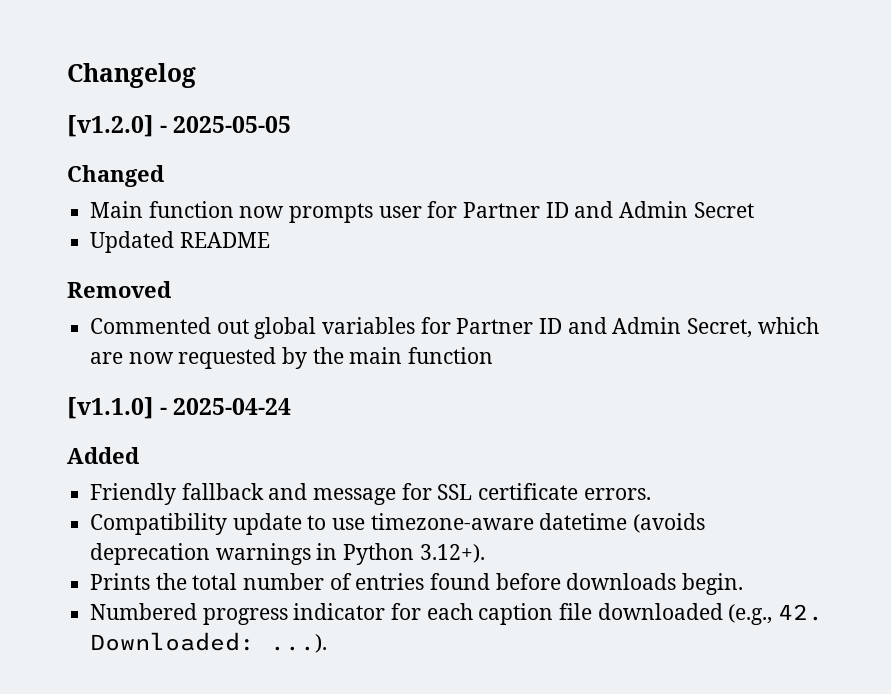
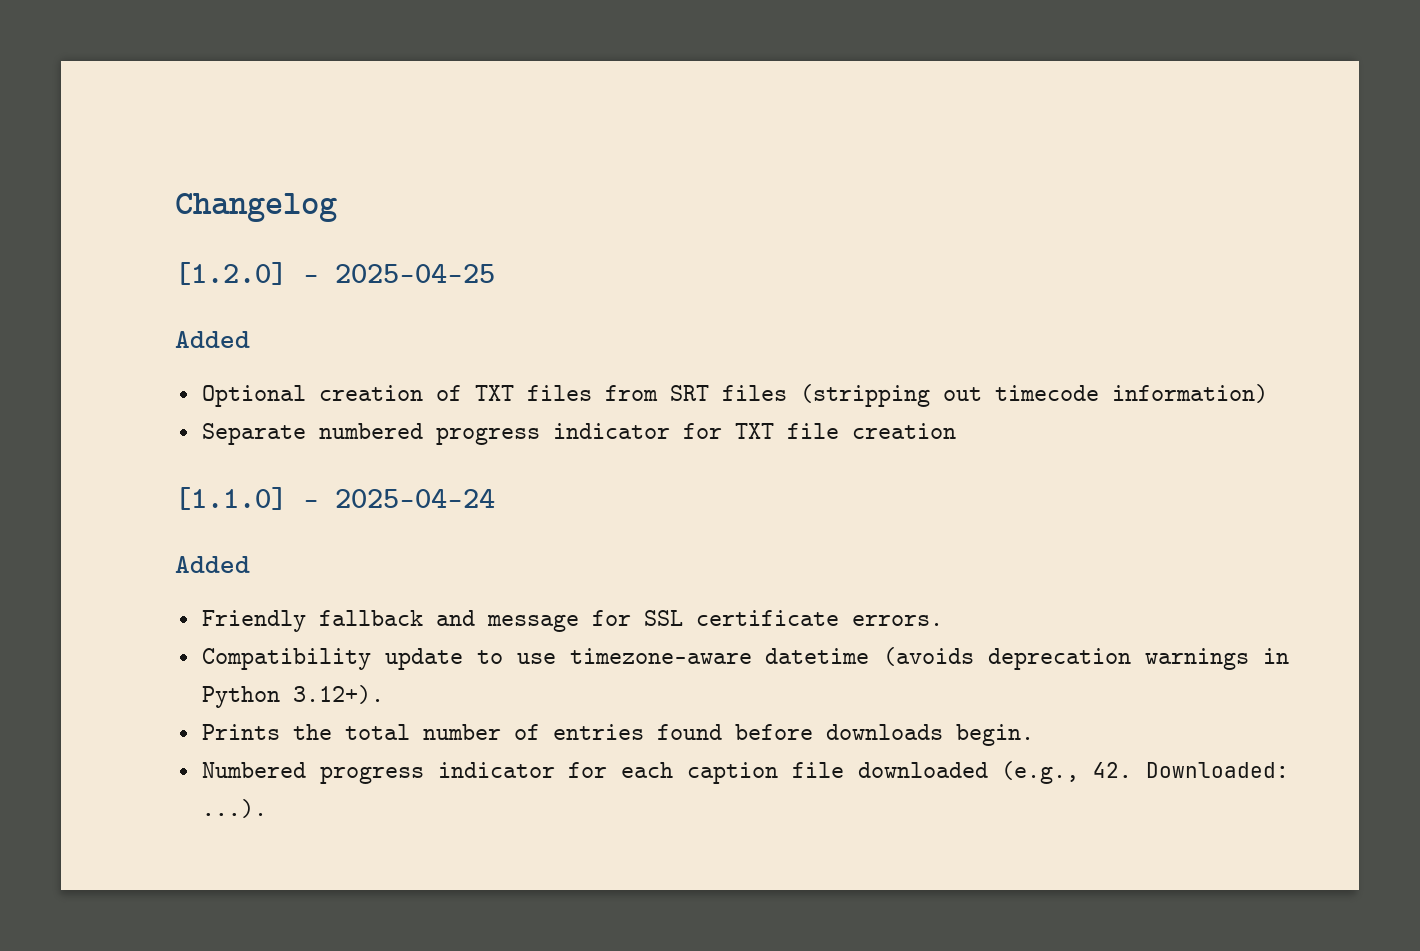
[67,115,292,137] [67,165,164,187] [90,201,754,223] [90,231,270,253] [67,281,171,298] [90,317,819,339] [90,347,494,369] [67,397,154,419] [v1.2.0] - 2025-05-05 // Changed // Main function now prompts user for Partner ID and Admin Secret // Updated README // Removed // Commented out global variables for Partner ID and Admin Secret, which are now requested by the main function // [v1.1.0] -> [175,262,495,285] [175,331,250,348] [201,384,1268,407] [201,423,956,445] [175,487,287,510] [1.2.0] - 2025-04-25 // Added // Optional creation of TXT files from SRT files (stripping out timecode information) // Separate numbered progress indicator for TXT file creation // [1.1.0]

